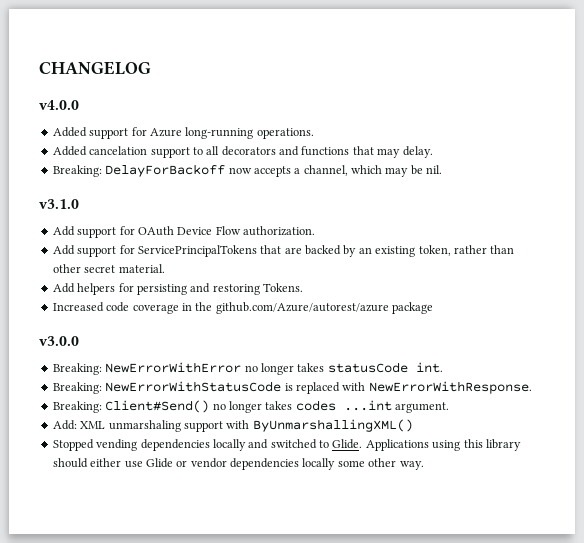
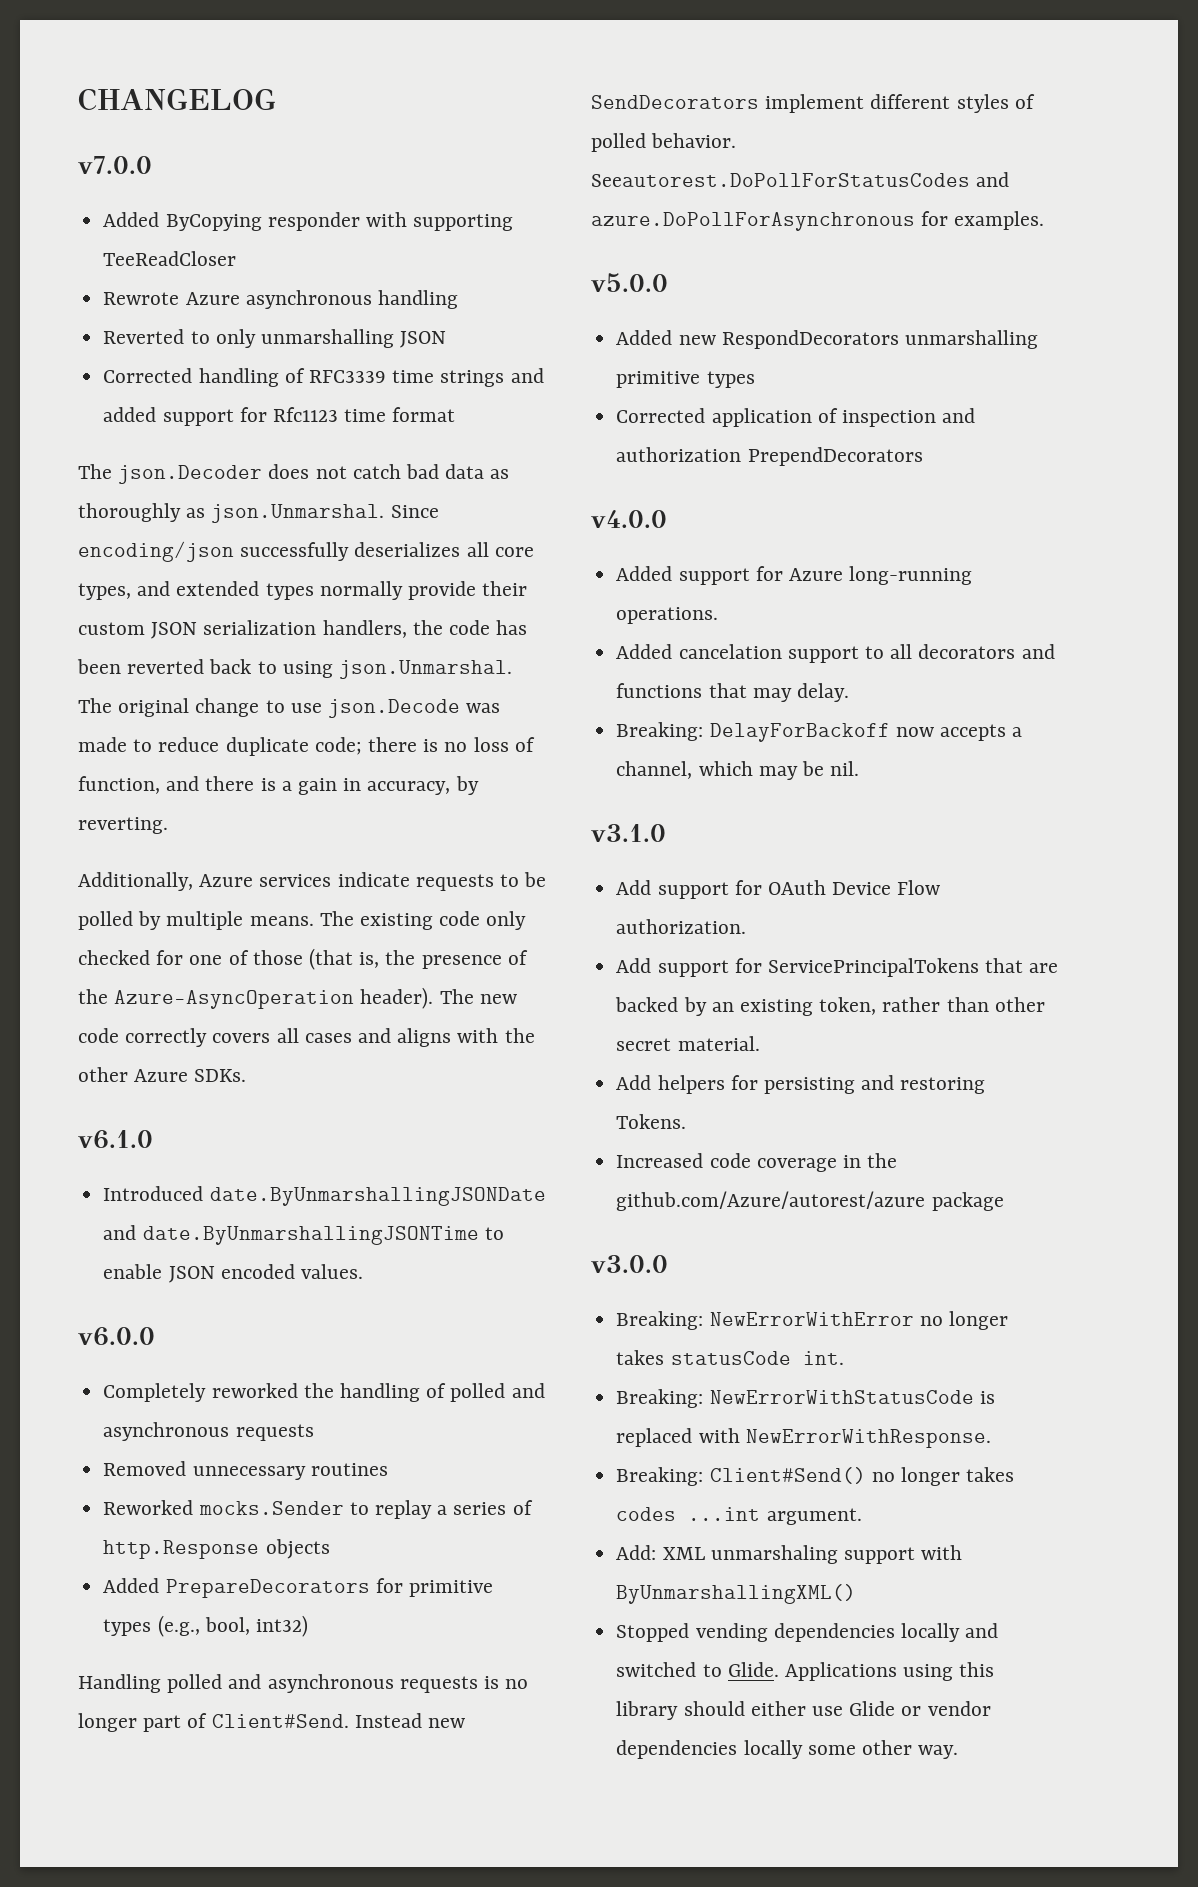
(151, 68) none -> [78,156,152,174] [103,212,514,231] [103,251,237,266] [103,290,458,309] [103,329,447,348] [103,368,544,387] [103,407,456,426] [78,464,510,484] [78,503,439,523] [78,541,534,562] [78,581,528,600] [78,620,528,639] [77,659,513,679] [78,698,501,718] [78,737,535,756] [78,776,479,795] [78,817,168,834] [78,872,547,891] [78,911,527,930] [78,948,528,970] [78,987,517,1009] [78,1028,535,1047] [78,1067,247,1082] [78,1130,153,1149] [103,1186,546,1206] [103,1225,504,1245] [103,1264,363,1283] [78,1327,155,1346] [103,1383,545,1402] [103,1422,314,1441] [103,1461,388,1480] [103,1500,533,1519] [103,1539,330,1559] [103,1578,493,1598] [103,1615,308,1637] [78,1674,529,1693] [78,1713,466,1732] [591,94,1035,113] [591,133,737,152] [591,172,1010,187] [591,211,1045,231] [591,273,668,292] [616,330,1038,349] [616,371,755,388] [616,408,976,427] [616,447,923,466] // v7.0.0 // Added ByCopying responder with supporting TeeReadCloser // Rewrote Azure asynchronous handling // Reverted to only unmarshalling JSON // Corrected handling of RFC3339 time strings and added support for Rfc1123 time format // The json.Decoder does not catch bad data as thoroughly as json.Unmarshal. Since encoding/json successfully deserializes all core types, and extended types normally provide their custom JSON serialization handlers, the code has been reverted back to using json.Unmarshal. The original change to use json.Decode was made to reduce duplicate code; there is no loss of function, and there is a gain in accuracy, by reverting. // Additionally, Azure services indicate requests to be polled by multiple means. The existing code only checked for one of those (that is, the presence of the Azure-AsyncOperation header). The new code correctly covers all cases and aligns with the other Azure SDKs. // v6.1.0 // Introduced date.ByUnmarshallingJSONDate and date.ByUnmarshallingJSONTime to enable JSON encoded values. // v6.0.0 // Completely reworked the handling of polled and asynchronous requests // Removed unnecessary routines // Reworked mocks.Sender to replay a series of http.Response objects // Added PrepareDecorators for primitive types (e.g., bool, int32) // Handling polled and asynchronous requests is no longer part of Client#Send. Instead new SendDecorators implement different styles of polled behavior. Seeautorest.DoPollForStatusCodes and azure.DoPollForAsynchronous for examples. // v5.0.0 // Added new RespondDecorators unmarshalling primitive types // Corrected application of inspection and authorization PrependDecorators

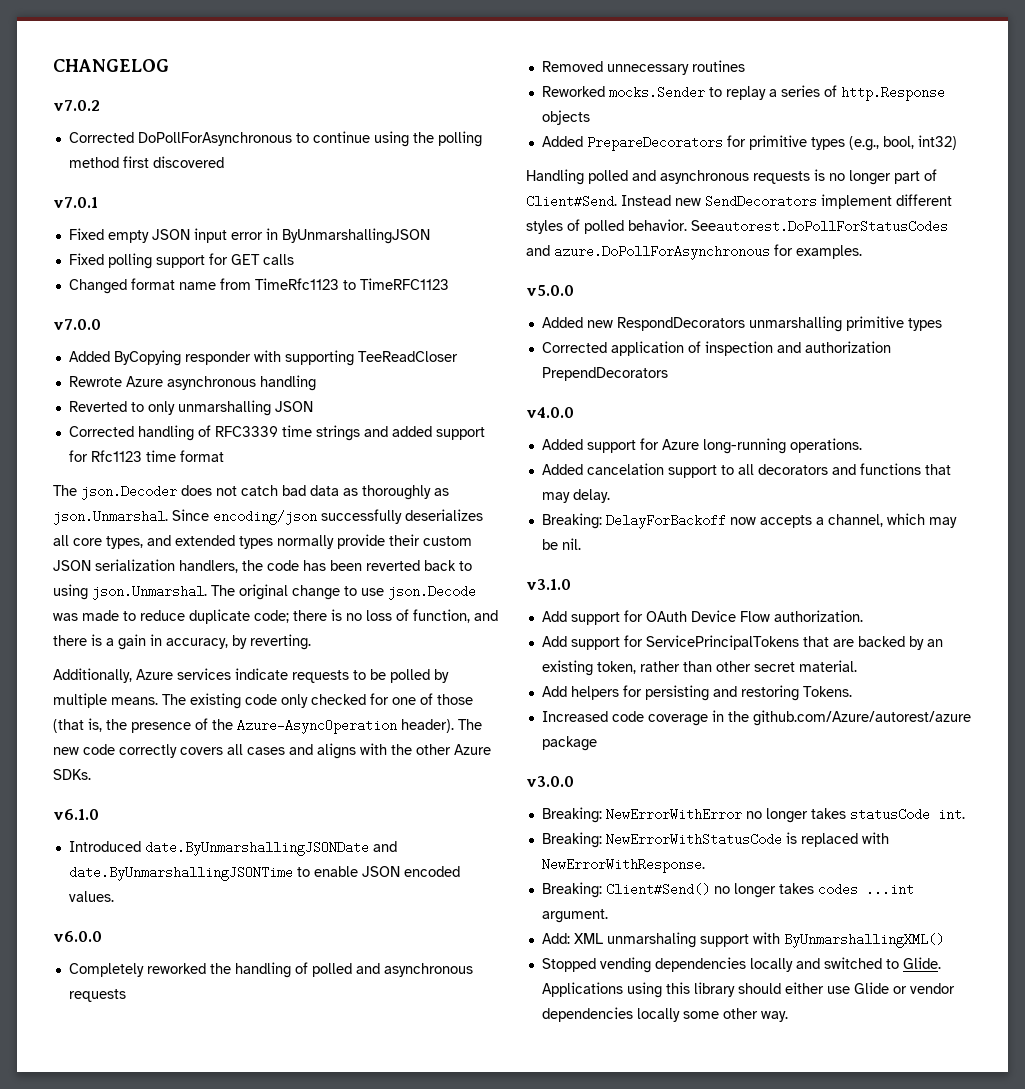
(276, 99) none -> [53,100,100,111] [68,131,482,147] [68,156,224,168] [53,197,98,208] [68,228,430,244] [68,253,294,269] [68,278,449,294] // v7.0.2 // Corrected DoPollForAsynchronous to continue using the polling method first discovered // v7.0.1 // Fixed empty JSON input error in ByUnmarshallingJSON // Fixed polling support for GET calls // Changed format name from TimeRfc1123 to TimeRFC1123

